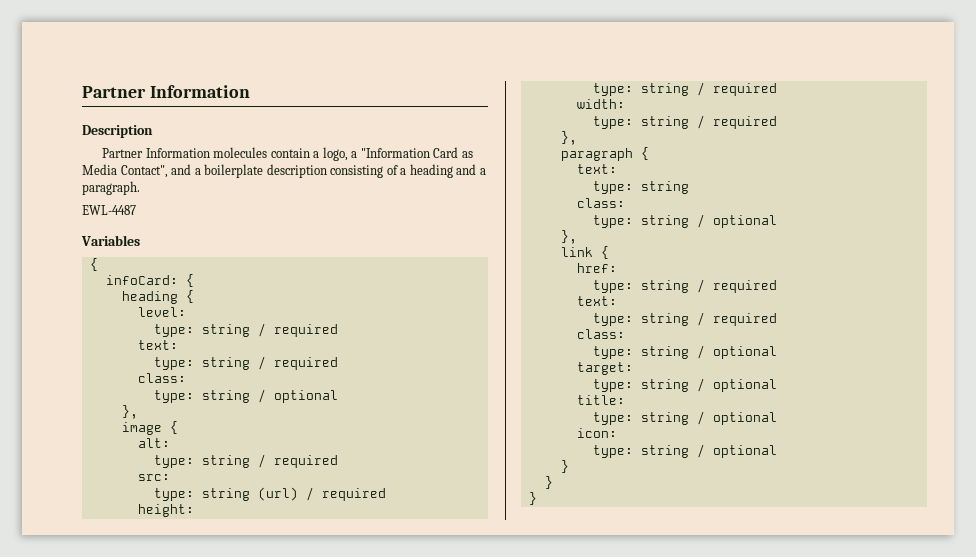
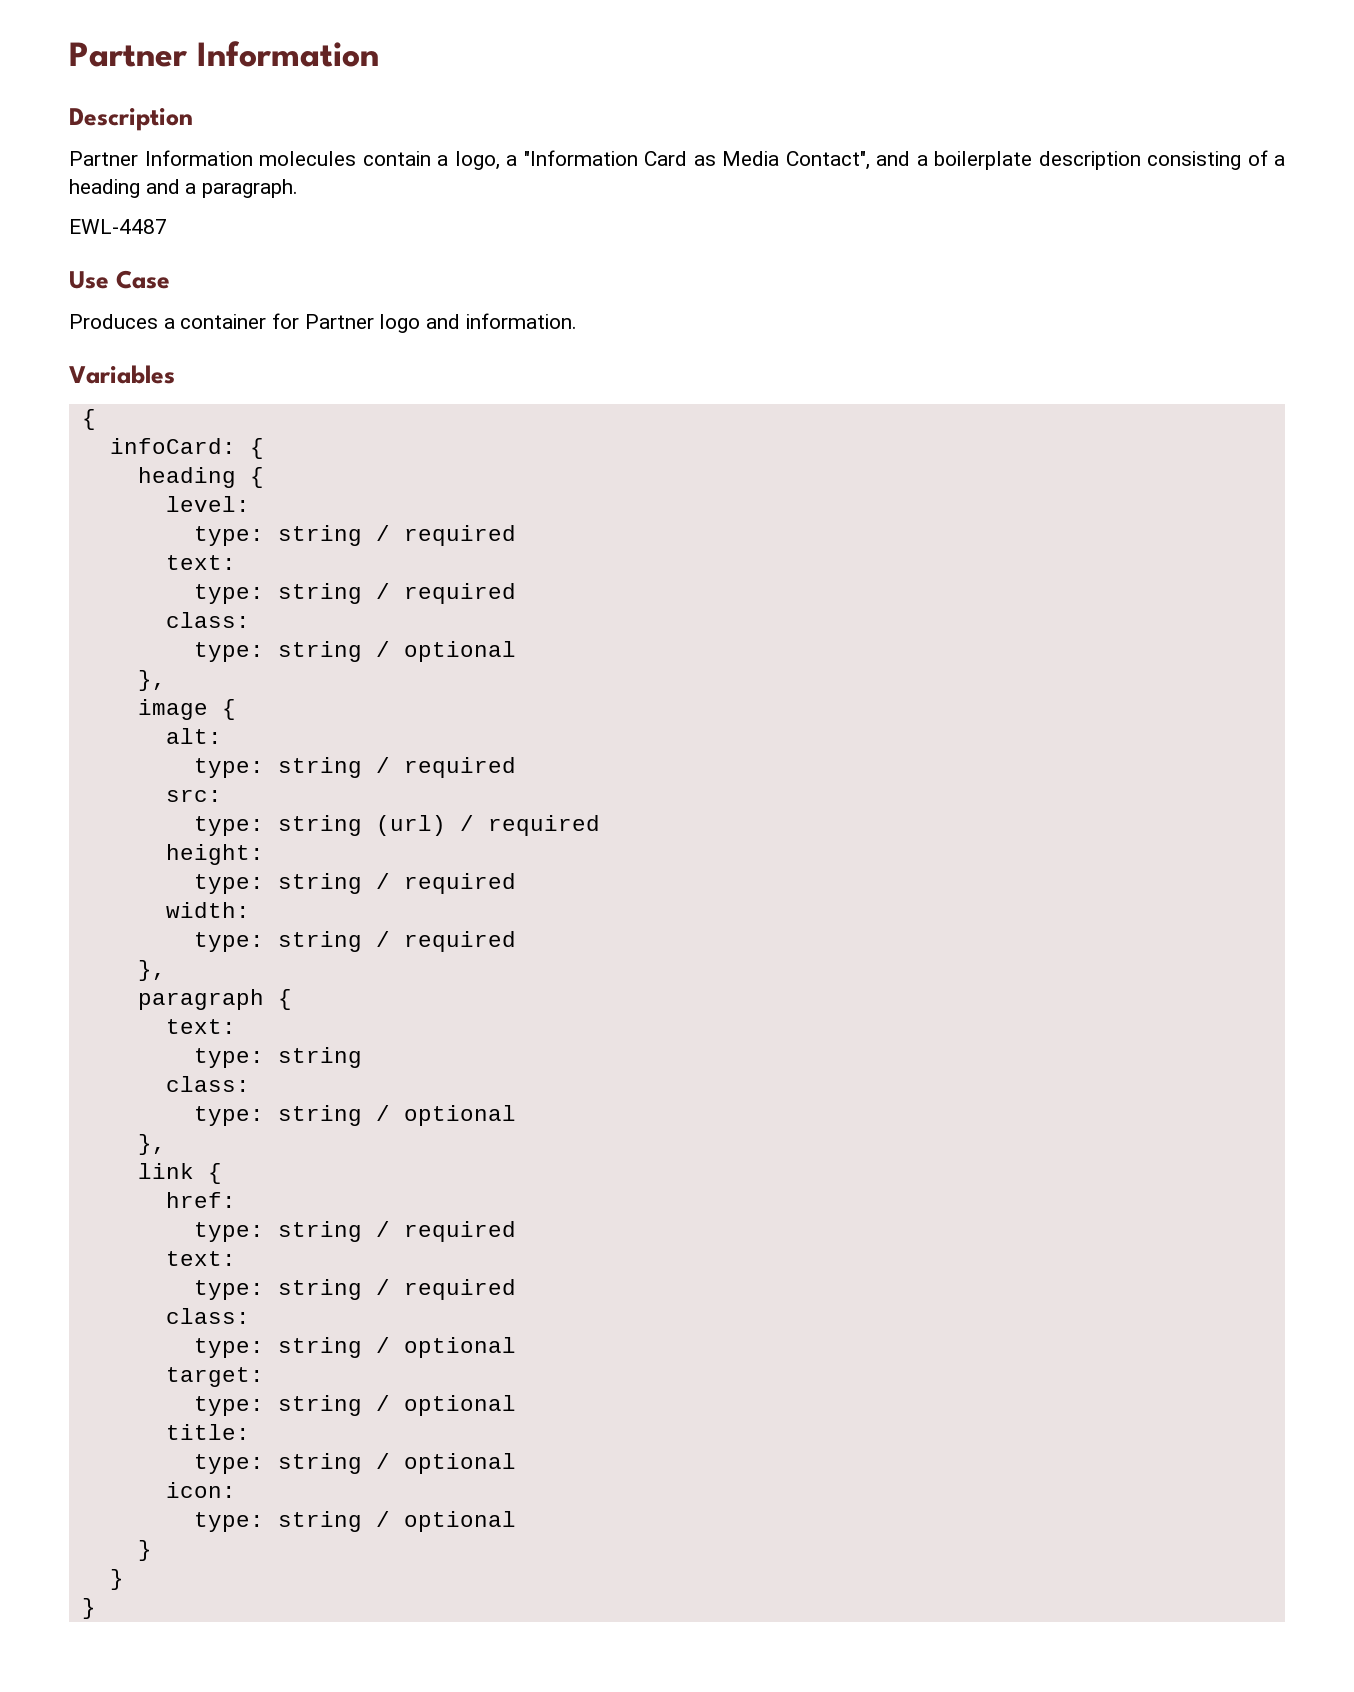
(136, 210) none -> [69,270,170,289] [69,313,577,333] // Use Case // Produces a container for Partner logo and information.

